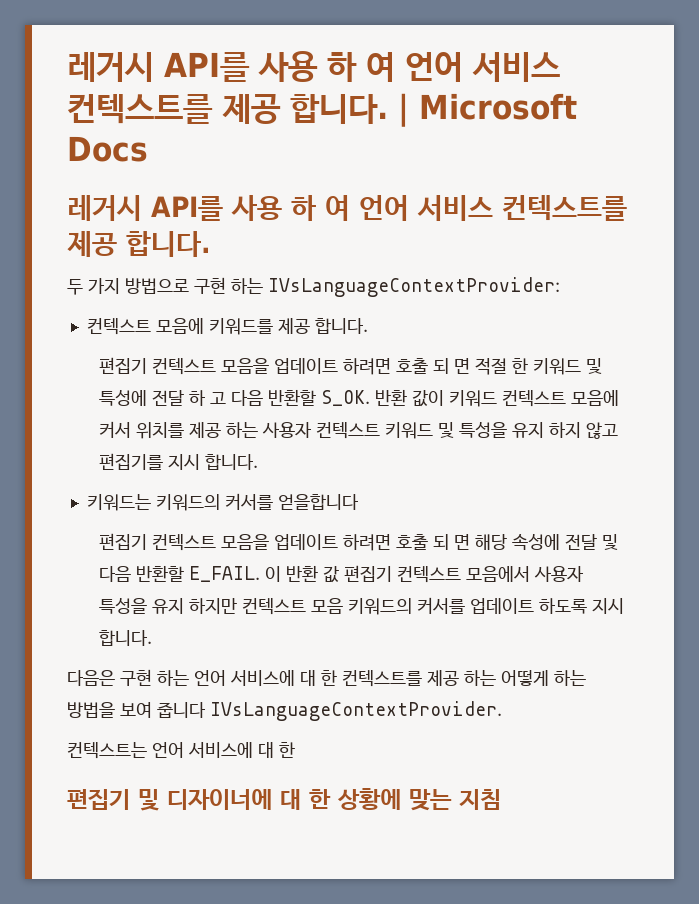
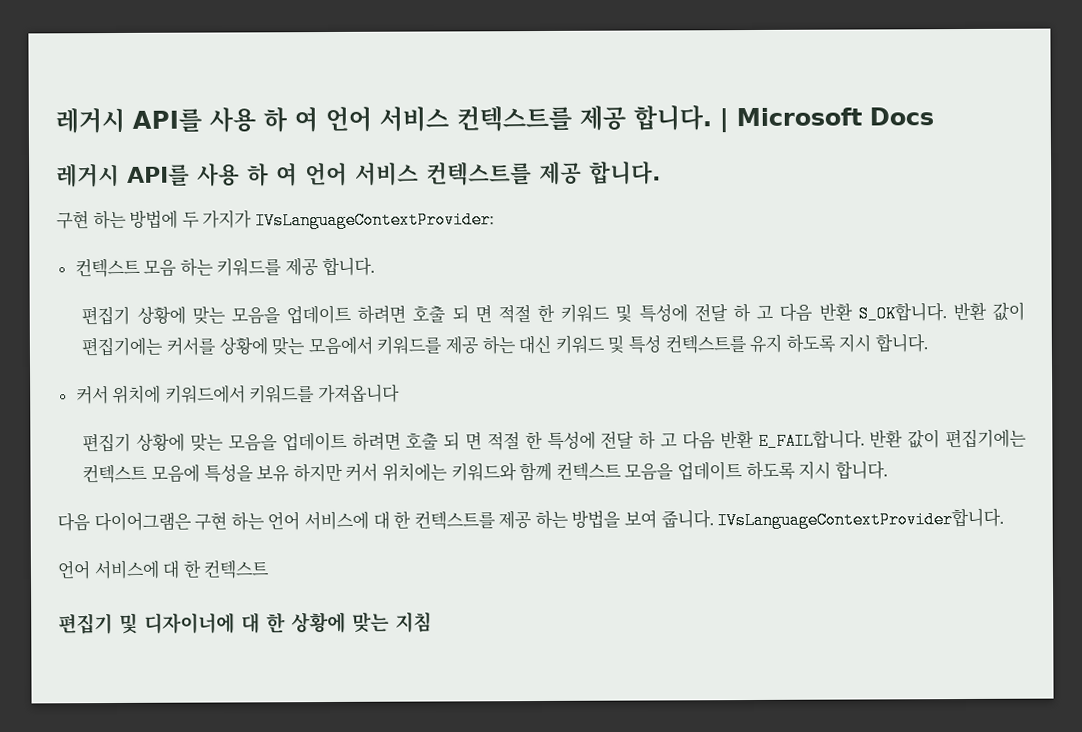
[67,277,263,295] 두 가지 방법으로 구현 하는 -> [56,209,253,230] 구현 하는 방법에 두 가지가
[155,318,204,334] 모음에 -> [143,258,214,277] 모음 하는
[151,358,216,375] 컨텍스트 -> [136,305,226,325] 상황에 맞는
[267,389,619,407] [98,421,618,439] [98,453,258,470] [86,493,359,511] [98,533,618,551] [98,565,584,583] [98,597,465,615] 반환할 S_OK. 반환 값이 키워드 컨텍스트 모음에 커서 위치를 제공 하는 사용자 컨텍스트 키워드 및 특성을 유지 하지 않고 편집기를 지시 합니다. // 키워드는 키워드의 커서를 얻을합니다 // 편집기 컨텍스트 모음을 업데이트 하려면 호출 되 면 해당 속성에 전달 및 다음 반환할 E_FAIL. 이 반환 값 편집기 컨텍스트 모음에서 사용자 특성을 유지 하지만 컨텍스트 모음 키워드의 커서를 -> [818,301,1026,323] [81,334,928,357] [75,384,401,405] [82,428,1027,453] [82,461,675,484] 반환 S_OK합니다. 반환 값이 편집기에는 커서를 상황에 맞는 모음에서 키워드를 제공 하는 대신 키워드 및 특성 컨텍스트를 유지 하도록 지시 합니다. // 커서 위치에 키워드에서 키워드를 가져옵니다 // 편집기 상황에 맞는 모음을 업데이트 하려면 호출 되 면 적절 한 특성에 전달 하 고 다음 반환 E_FAIL합니다. 반환 값이 편집기에는 컨텍스트 모음에 특성을 보유 하지만 커서 위치에는 키워드와 함께 컨텍스트 모음을
[67,670,115,686] 다음은 -> [57,511,192,532] 다음 다이어그램은
[501,670,586,686] [67,701,502,721] [67,742,295,759] 어떻게 하는 방법을 보여 줍니다 IVsLanguageContextProvider. // 컨텍스트는 언어 서비스에 대 한 -> [571,508,1005,530] [57,559,270,580] 방법을 보여 줍니다. IVsLanguageContextProvider합니다. // 언어 서비스에 대 한 컨텍스트

